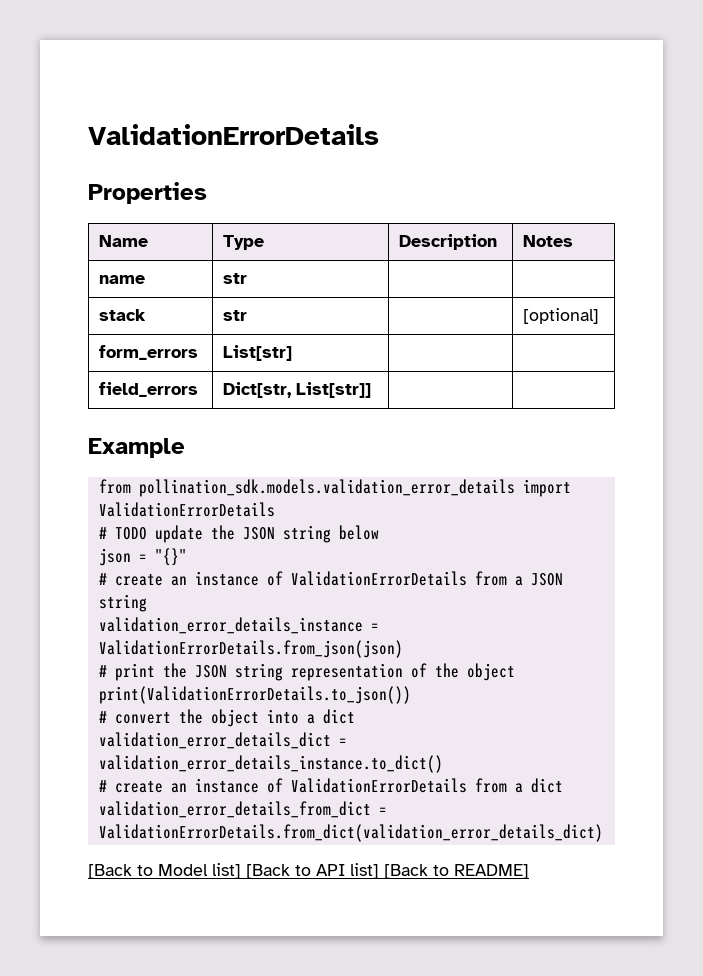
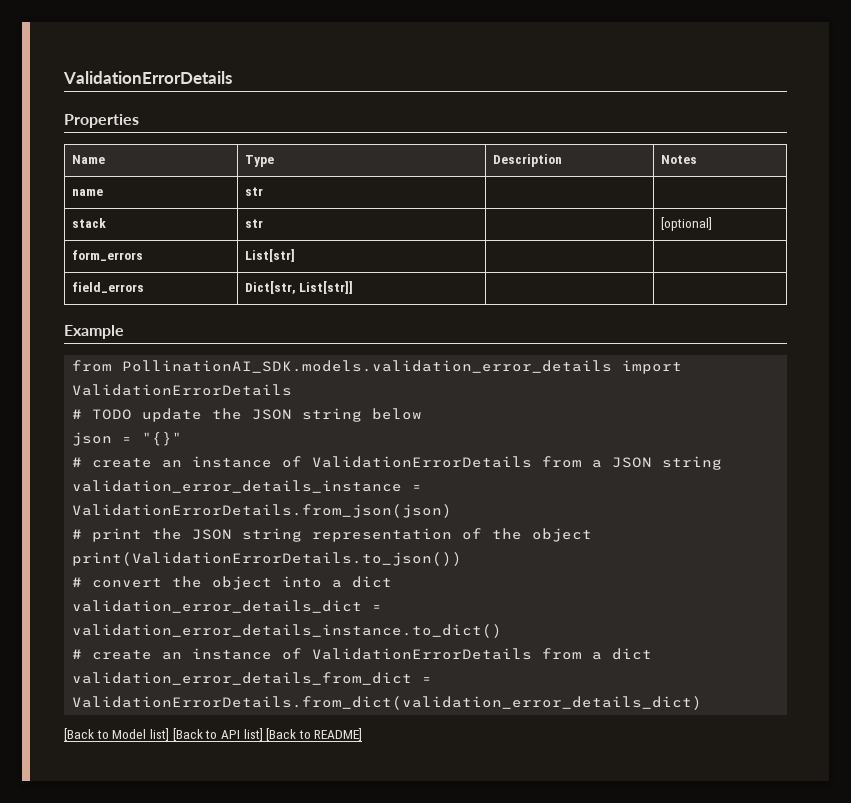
[138,479,515,497] pollination_sdk.models.validation_error_details -> [122,360,613,373] PollinationAI_SDK.models.validation_error_details

